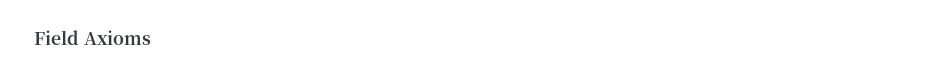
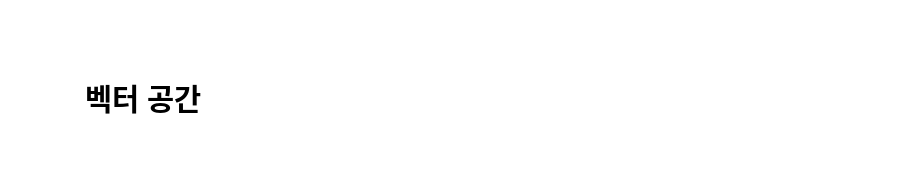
[34,30,151,45] Field Axioms -> [85,84,201,114] 벡터 공간

